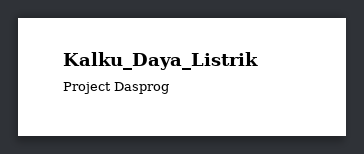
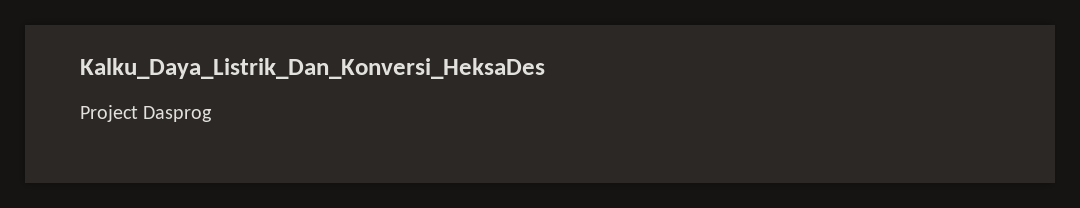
[63,52,258,70] Kalku_Daya_Listrik -> [80,58,545,79] Kalku_Daya_Listrik_Dan_Konversi_HeksaDes

